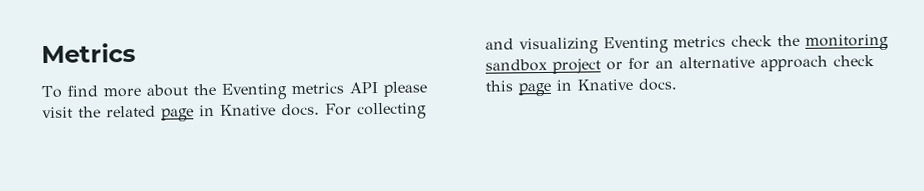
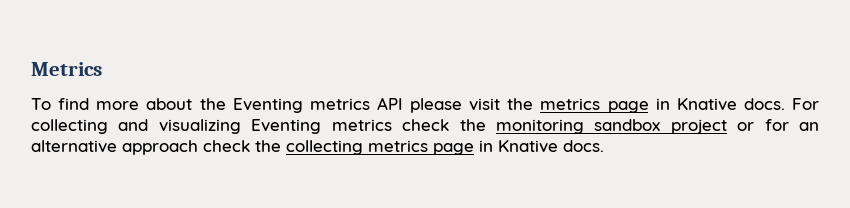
[106,105,156,118] related -> [540,98,601,110] metrics
[485,80,513,92] this -> [255,140,428,155] the collecting metrics

